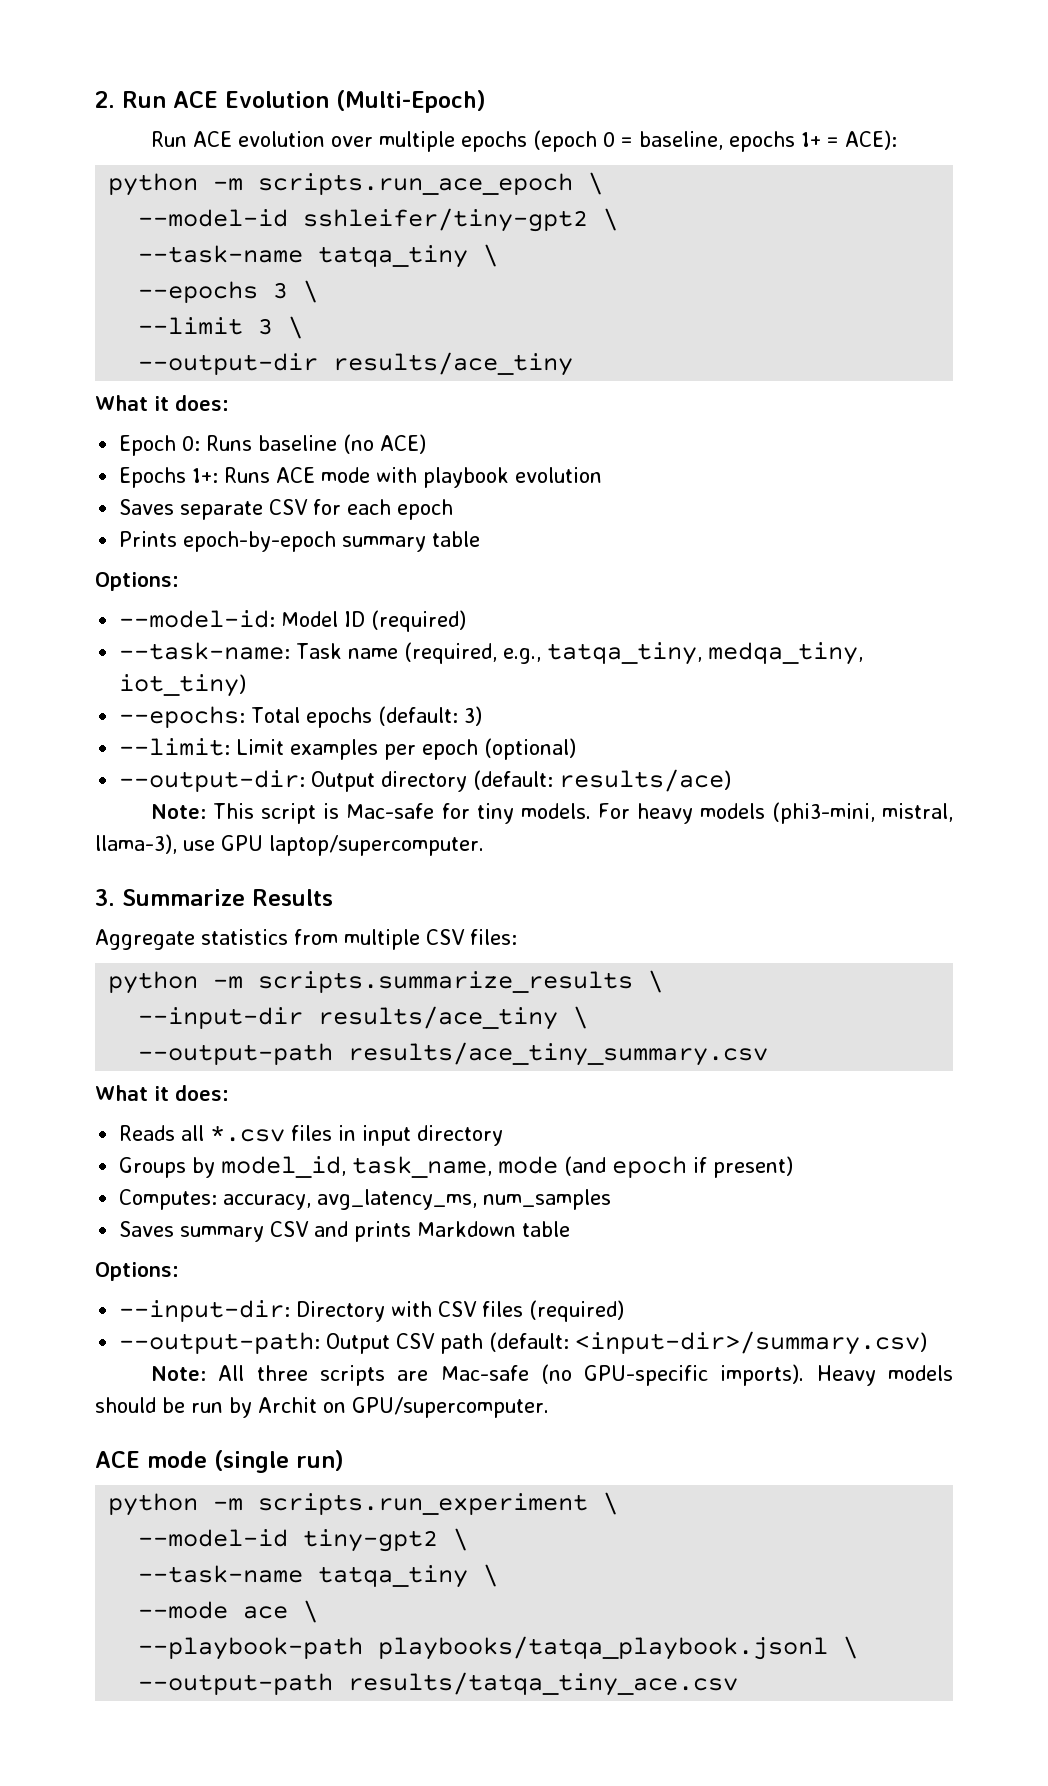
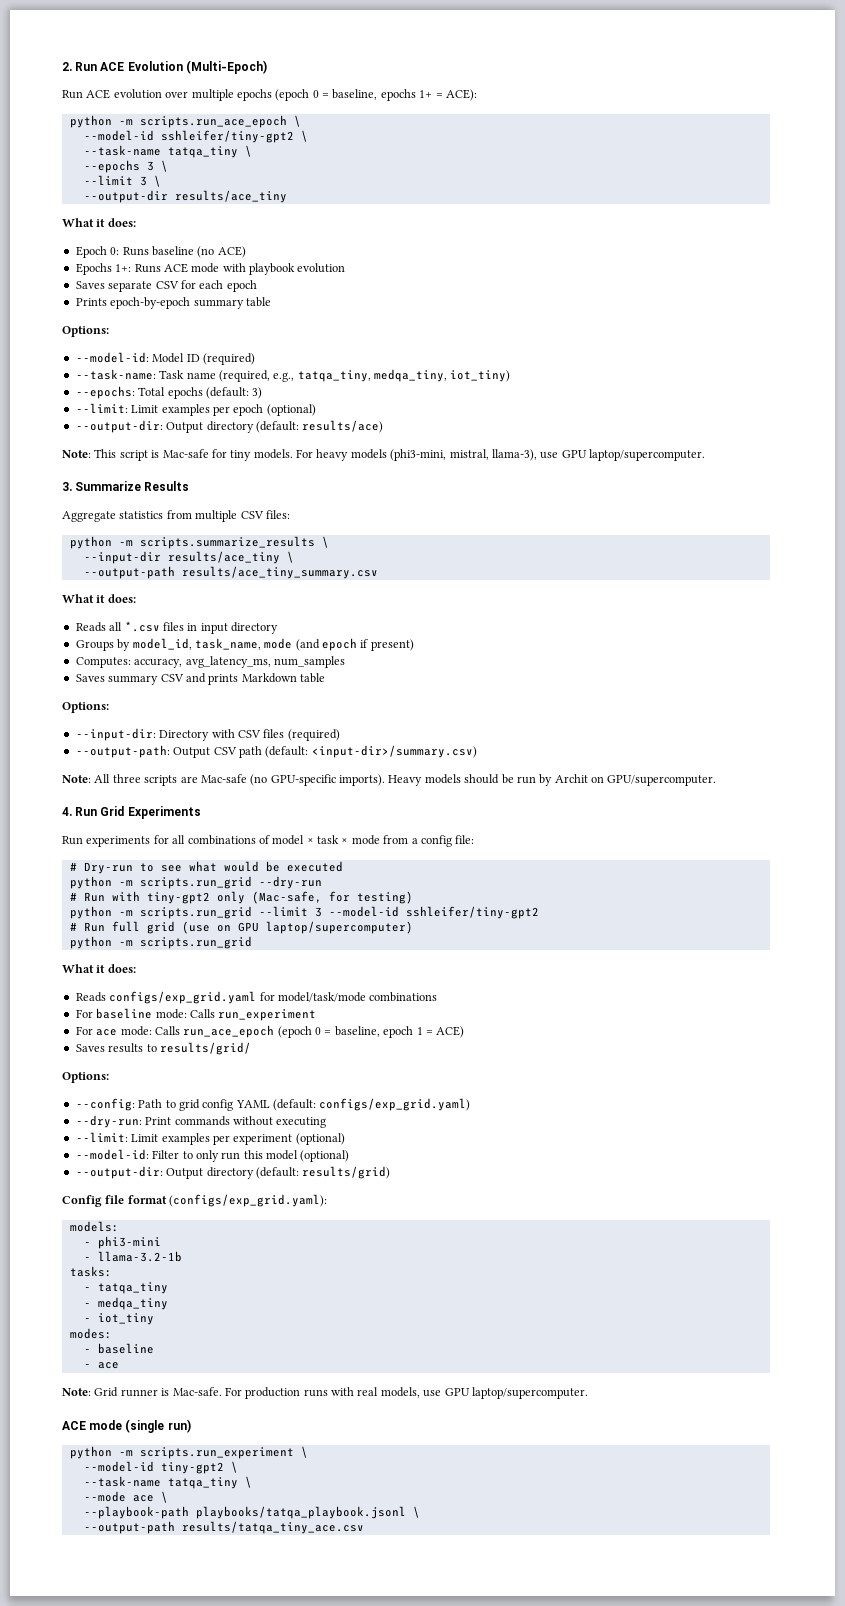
(549, 1407) none -> [62,806,201,819] [62,835,475,847] [69,861,343,874] [69,876,322,889] [69,891,413,904] [69,906,539,919] [69,921,413,934] [69,936,252,949] [62,964,136,973] [75,991,438,1004] [75,1008,317,1021] [75,1025,465,1038] [75,1042,251,1055] [62,1072,109,1083] [75,1098,471,1111] [75,1115,327,1128] [75,1132,345,1145] [75,1149,350,1162] [75,1166,391,1179] [62,1194,328,1207] [69,1221,119,1232] [83,1236,161,1249] [83,1251,182,1262] [69,1266,112,1277] [83,1282,168,1294] [83,1297,168,1310] [83,1313,154,1325] [69,1328,112,1339] [83,1343,154,1354] [83,1362,119,1369] [62,1387,588,1399] // 4. Run Grid Experiments // Run experiments for all combinations of model × task × mode from a config file: // # Dry-run to see what would be executed // python -m scripts.run_grid --dry-run // # Run with tiny-gpt2 only (Mac-safe, for testing) // python -m scripts.run_grid --limit 3 --model-id sshleifer/tiny-gpt2 // # Run full grid (use on GPU laptop/supercomputer) // python -m scripts.run_grid // What it does: // Reads configs/exp_grid.yaml for model/task/mode combinations // For baseline mode: Calls run_experiment // For ace mode: Calls run_ace_epoch (epoch 0 = baseline, epoch 1 = ACE) // Saves results to results/grid/ // Options: // --config: Path to grid config YAML (default: configs/exp_grid.yaml) // --dry-run: Print commands without executing // --limit: Limit examples per experiment (optional) // --model-id: Filter to only run this model (optional) // --output-dir: Output directory (default: results/grid) // Config file format (configs/exp_grid.yaml): // models: // - phi3-mini // - llama-3.2-1b // tasks: // - tatqa_tiny // - medqa_tiny // - iot_tiny // modes: // - baseline // - ace // Note: Grid runner is Mac-safe. For production runs with real models, use GPU laptop/supercomputer.

